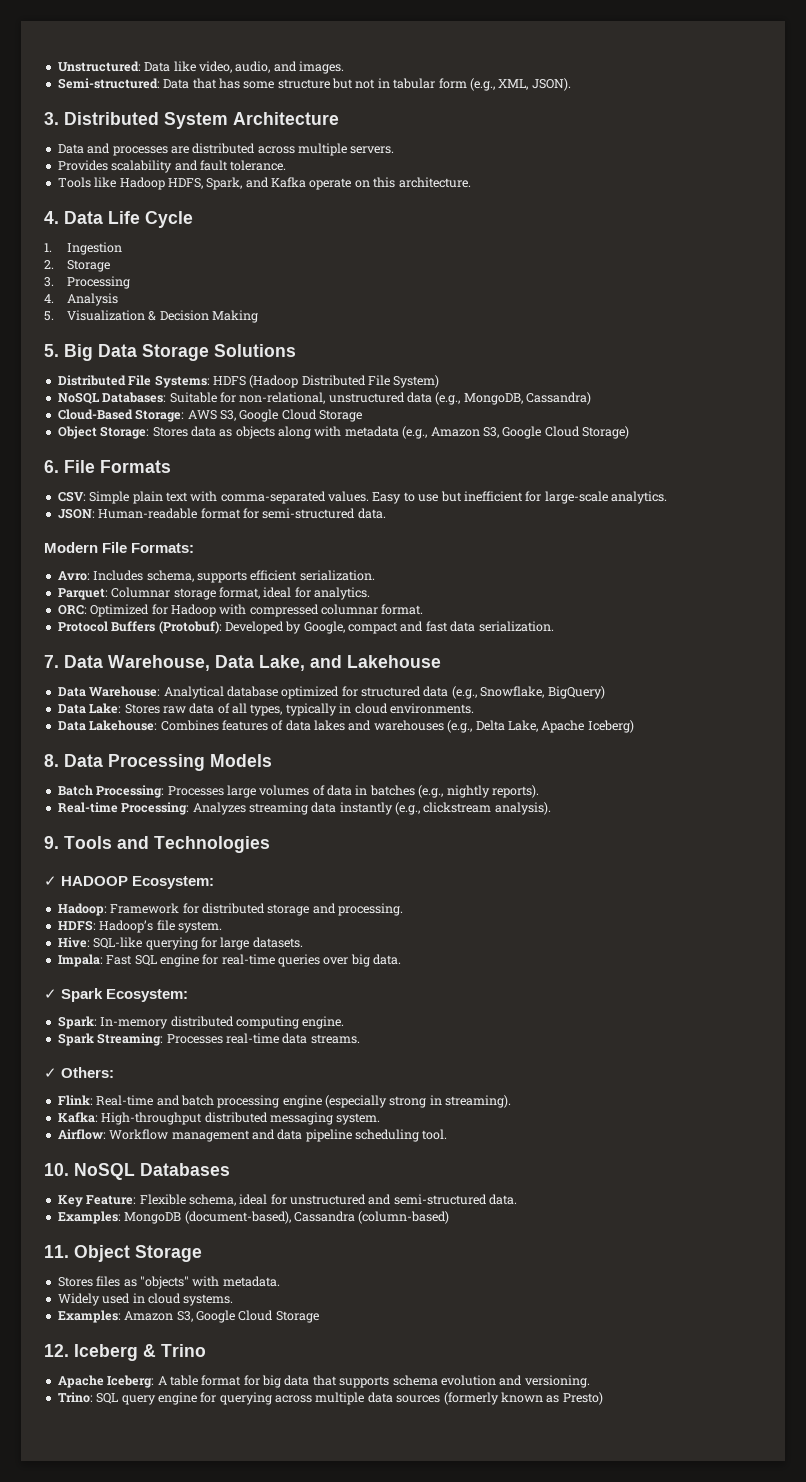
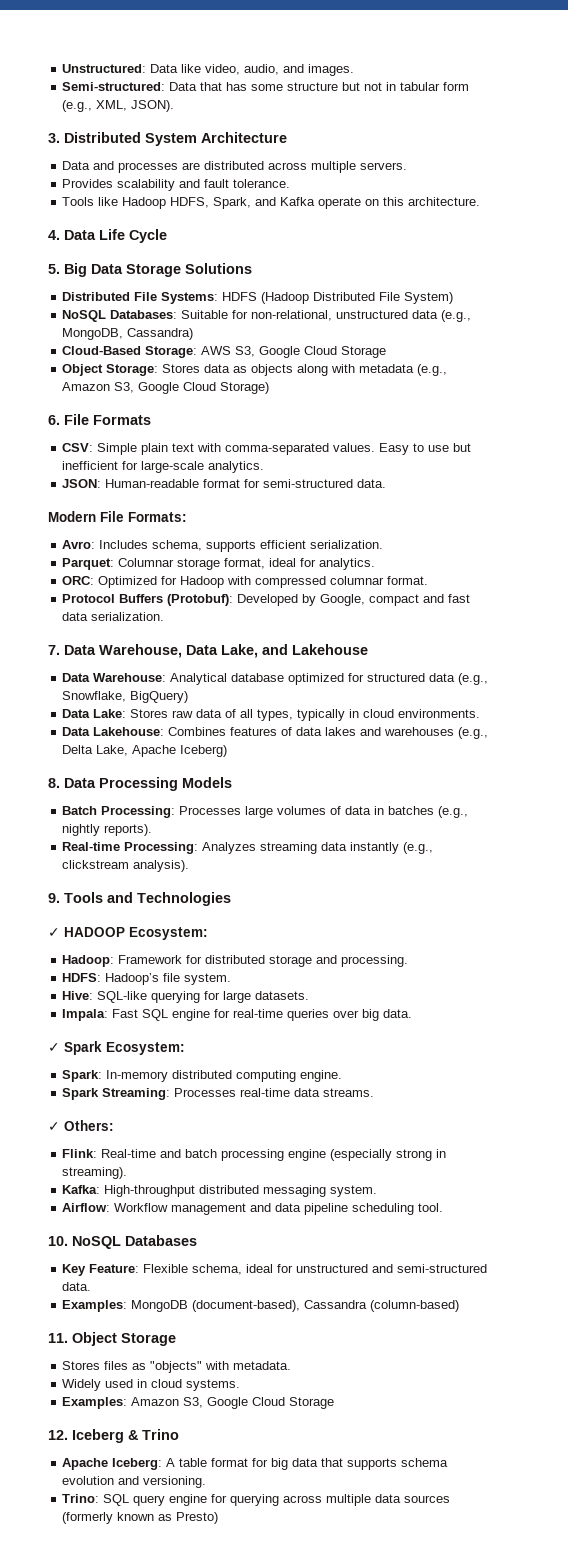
[44,242,122,255] [44,260,110,272] [44,276,130,289] [44,293,118,306] [44,310,259,323] // 1. Ingestion // 2. Storage // 3. Processing // 4. Analysis // 5. Visualization & Decision Making -> (167, 236) none

